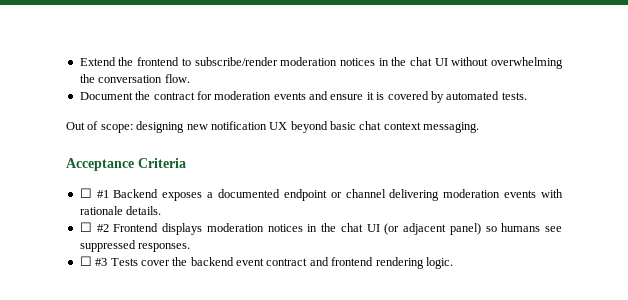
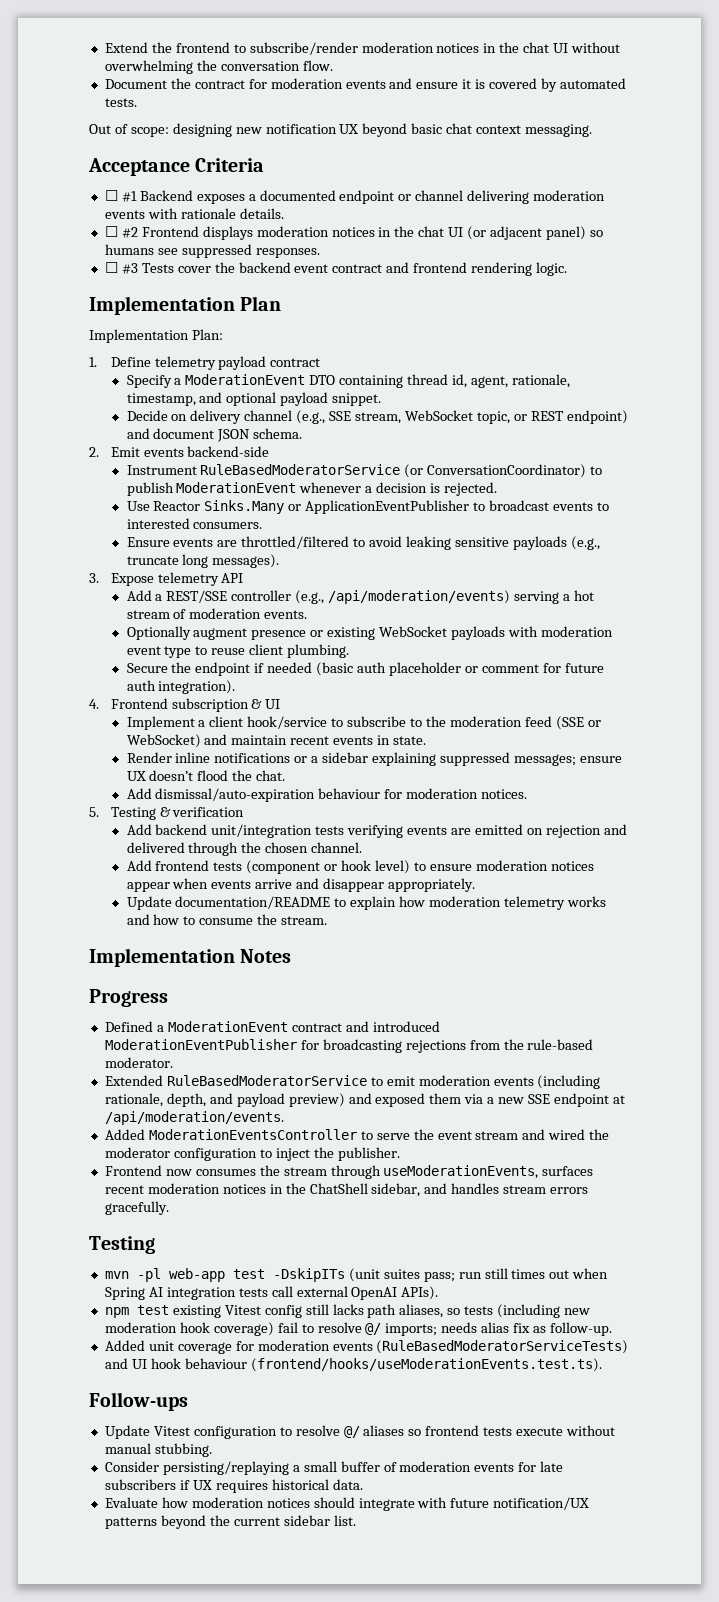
(453, 263) none -> [89,296,282,315] [89,329,223,343] [89,356,321,370] [126,374,570,388] [126,392,382,406] [126,410,628,424] [126,428,303,442] [89,446,270,457] [126,464,603,478] [126,482,498,496] [126,500,609,514] [126,518,263,529] [126,536,600,550] [126,554,280,568] [89,572,244,586] [126,590,594,604] [126,608,308,619] [126,626,613,640] [126,644,350,658] [126,662,604,676] [126,680,236,694] [89,698,281,712] [126,716,601,730] [126,734,427,748] [126,752,622,766] [126,770,286,781] [126,788,528,802] [89,807,245,820] [126,824,627,838] [126,842,363,856] [126,860,594,874] [126,878,476,892] [126,896,606,910] [126,914,328,925] [89,948,292,967] [89,989,168,1007] [104,1021,440,1032] [104,1039,594,1053] [104,1057,173,1068] [104,1075,601,1089] [104,1093,625,1107] [104,1111,284,1125] [104,1129,610,1140] [104,1147,400,1161] [104,1165,594,1179] [104,1183,589,1197] [104,1201,169,1215] [89,1236,155,1254] [104,1268,609,1282] [104,1286,439,1300] [104,1304,591,1318] [104,1322,612,1336] [104,1340,629,1354] [104,1358,602,1372] [89,1392,188,1411] [104,1425,616,1439] [104,1443,212,1457] [104,1461,564,1475] [104,1479,363,1493] [104,1497,590,1511] [104,1515,356,1529] // Implementation Plan // Implementation Plan: // 1. Define telemetry payload contract // Specify a ModerationEvent DTO containing thread id, agent, rationale, timestamp, and optional payload snippet. // Decide on delivery channel (e.g., SSE stream, WebSocket topic, or REST endpoint) and document JSON schema. // 2. Emit events backend-side // Instrument RuleBasedModeratorService (or ConversationCoordinator) to publish ModerationEvent whenever a decision is rejected. // Use Reactor Sinks.Many or ApplicationEventPublisher to broadcast events to interested consumers. // Ensure events are throttled/filtered to avoid leaking sensitive payloads (e.g., truncate long messages). // 3. Expose telemetry API // Add a REST/SSE controller (e.g., /api/moderation/events) serving a hot stream of moderation events. // Optionally augment presence or existing WebSocket payloads with moderation event type to reuse client plumbing. // Secure the endpoint if needed (basic auth placeholder or comment for future auth integration). // 4. Frontend subscription & UI // Implement a client hook/service to subscribe to the moderation feed (SSE or WebSocket) and maintain recent events in state. // Render inline notifications or a sidebar explaining suppressed messages; ensure UX doesn’t flood the chat. // Add dismissal/auto-expiration behaviour for moderation notices. // 5. Testing & verification // Add backend unit/integration tests verifying events are emitted on rejection and delivered through the chosen channel. // Add frontend tests (component or hook level) to ensure moderation notices appear when events arrive and disappear appropriately. // Update documentation/README to explain how moderation telemetry works and how to consume the stream. // Implementation Notes // Progress // Defined a ModerationEvent contract and introduced ModerationEventPublisher for broadcasting rejections from the rule-based moderator. // Extended RuleBasedModeratorService to emit moderation events (including rationale, depth, and payload preview) and exposed them via a new SSE endpoint at /api/moderation/events. // Added ModerationEventsController to serve the event stream and wired the moderator configuration to inject the publisher. // Frontend now consumes the stream through useModerationEvents, surfaces recent moderation notices in the ChatShell sidebar, and handles stream errors gracefully. // Testing // mvn -pl web-app test -DskipITs (unit suites pass; run still times out when Spring AI integration tests call external OpenAI APIs). // npm test existing Vitest config still lacks path aliases, so tests (including new moderation hook coverage) fail to resolve @/ imports; needs alias fix as follow-up. // Added unit coverage for moderation events (RuleBasedModeratorServiceTests) and UI hook behaviour (frontend/hooks/useModerationEvents.test.ts). // Follow-ups // Update Vitest configuration to resolve @/ aliases so frontend tests execute without manual stubbing. // Consider persisting/replaying a small buffer of moderation events for late subscribers if UX requires historical data. // Evaluate how moderation notices should integrate with future notification/UX patterns beyond the current sidebar list.

